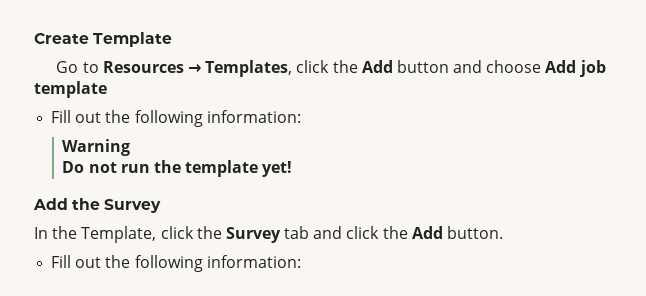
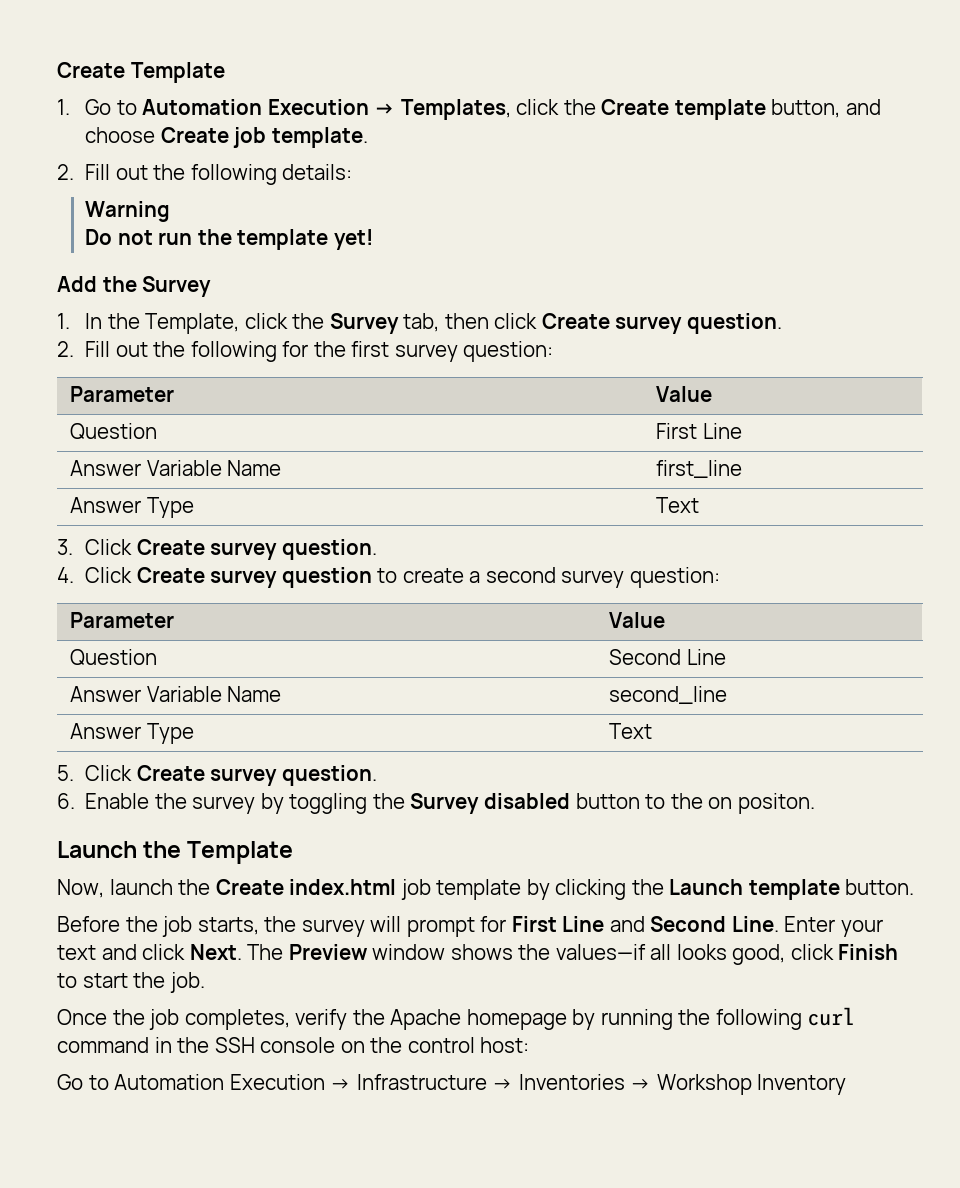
[56,61,184,73] Go to Resources -> [57,99,369,115] 1. Go to Automation Execution
[361,60,606,77] [34,81,107,98] [51,110,301,127] Add button and choose Add job template // Fill out the following information: -> [601,99,881,120] [85,127,368,148] [57,164,353,185] Create template button, and choose Create job template. // 2. Fill out the following details:
(162, 206) none -> [57,313,70,329] 1.
[284,226,504,239] [51,255,301,272] tab and click the Add button. // Fill out the following information: -> [403,313,782,334] [57,341,554,362] [70,386,175,402] [656,386,713,402] [70,423,158,439] [656,423,742,439] [70,460,282,476] [656,460,743,478] [70,497,194,518] [656,497,700,513] [57,539,377,560] [57,567,720,588] [70,612,175,628] [609,612,666,628] [70,649,158,665] [609,649,726,665] [70,686,282,702] [609,686,728,704] [70,723,194,744] [609,723,653,739] [57,765,377,786] [57,793,815,814] [57,841,294,864] [57,879,915,900] [57,916,884,937] [57,944,899,965] [57,972,205,993] [57,1007,856,1030] [57,1037,530,1053] [57,1074,847,1095] tab, then click Create survey question. // 2. Fill out the following for the first survey question: // Parameter | Value // Question | First Line // Answer Variable Name | first_line // Answer Type | Text // 3. Click Create survey question. // 4. Click Create survey question to create a second survey question: // Parameter | Value // Question | Second Line // Answer Variable Name | second_line // Answer Type | Text // 5. Click Create survey question. // 6. Enable the survey by toggling the Survey disabled button to the on positon. // Launch the Template // Now, launch the Create index.html job template by clicking the Launch template button. // Before the job starts, the survey will prompt for First Line and Second Line. Enter your text and click Next. The Preview window shows the values—if all looks good, click Finish to start the job. // Once the job completes, verify the Apache homepage by running the following curl command in the SSH console on the control host: // Go to Automation Execution → Infrastructure → Inventories → Workshop Inventory

